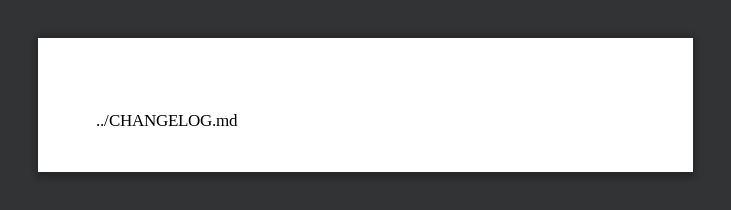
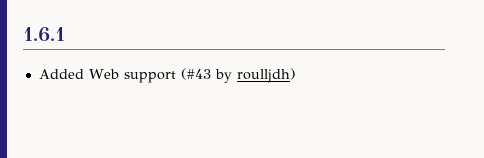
[96,114,238,126] ../CHANGELOG.md -> [23,27,65,42] [38,68,296,83] 1.6.1 // Added Web support (#43 by roulljdh)

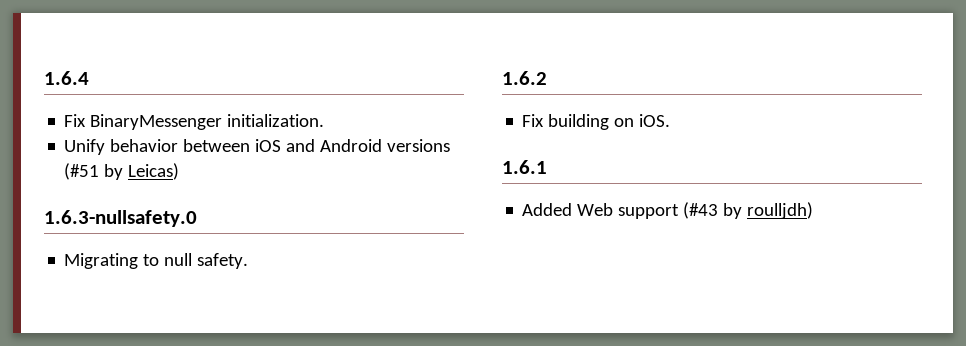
(23, 34) none -> [44,71,89,85] [64,114,325,130] [64,139,451,155] [64,163,180,180] [44,210,197,227] [64,253,249,269] [502,71,547,85] [522,114,671,130] 1.6.4 // Fix BinaryMessenger initialization. // Unify behavior between iOS and Android versions (#51 by Leicas) // 1.6.3-nullsafety.0 // Migrating to null safety. // 1.6.2 // Fix building on iOS. //

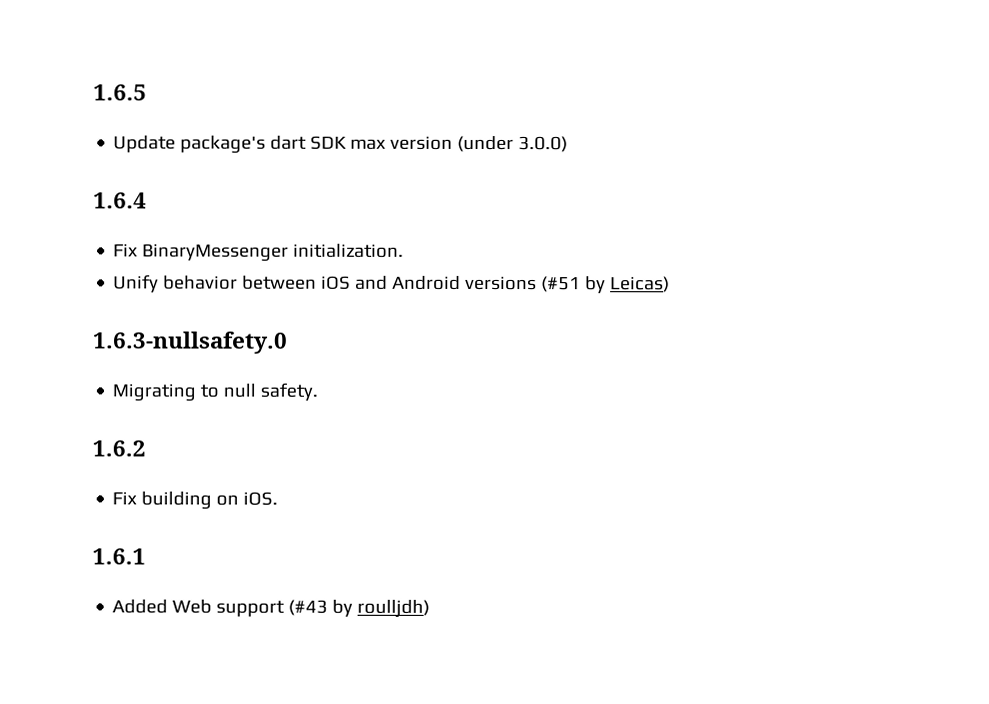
(44, 78) none -> [93,84,147,101] [113,135,569,154] 1.6.5 // Update package's dart SDK max version (under 3.0.0) //

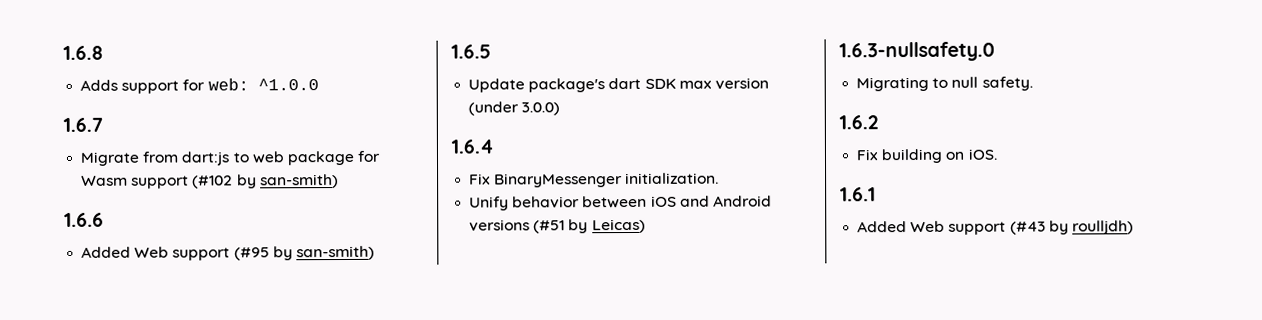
(93, 92) none -> [63,45,103,60] [80,78,319,94] [63,117,103,132] [80,150,382,166] [81,174,339,189] [64,212,104,227] [81,245,375,261] 1.6.8 // Adds support for web: ^1.0.0 // 1.6.7 // Migrate from dart:js to web package for Wasm support (#102 by san-smith) // 1.6.6 // Added Web support (#95 by san-smith) //

